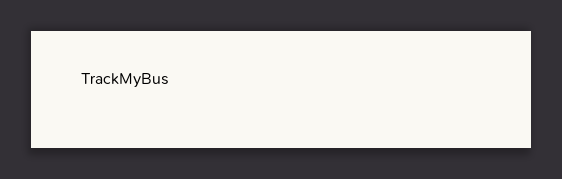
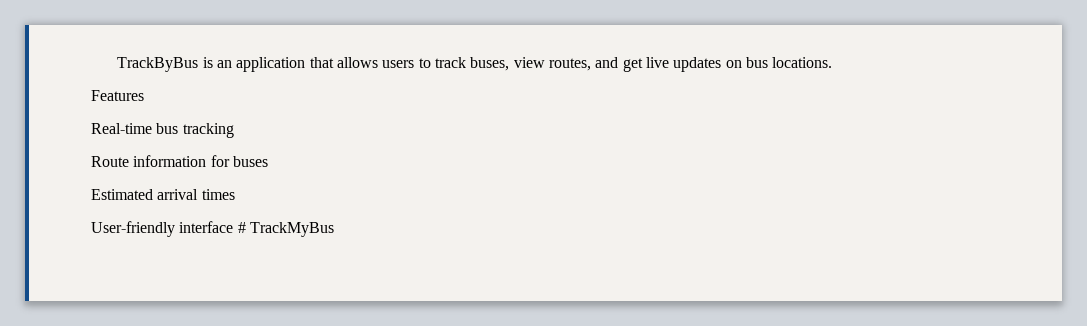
(81, 80) none -> [117,57,833,72] [91,90,144,101] [91,123,234,138] [91,155,268,167] [91,189,235,200] [91,221,246,237] TrackByBus is an application that allows users to track buses, view routes, and get live updates on bus locations. // Features // Real-time bus tracking // Route information for buses // Estimated arrival times // User-friendly interface #

